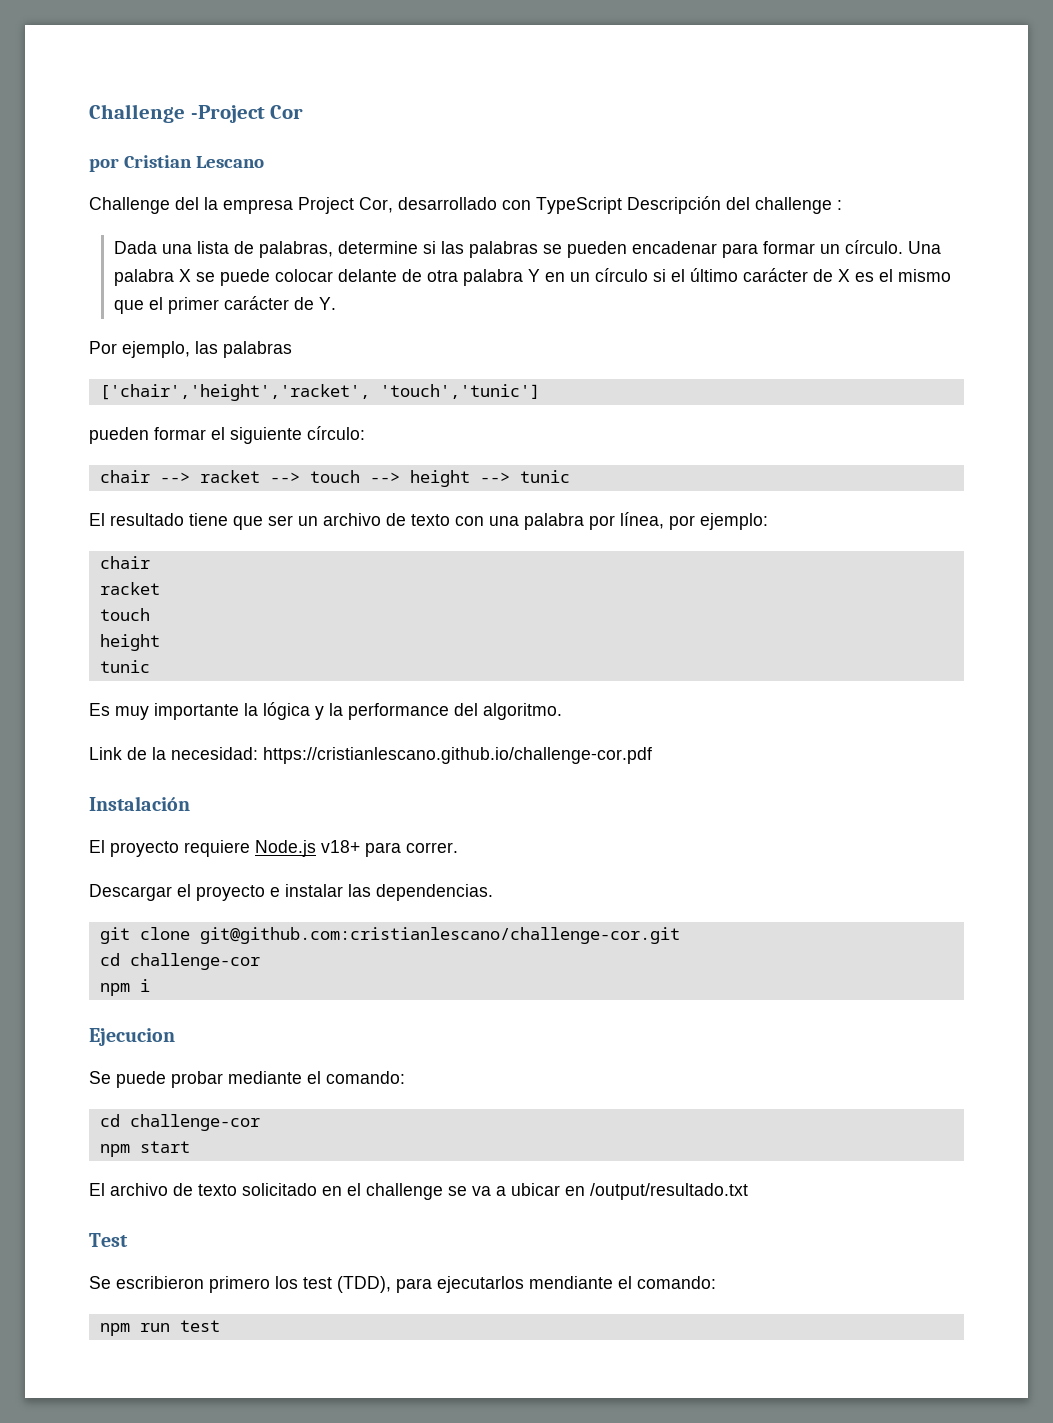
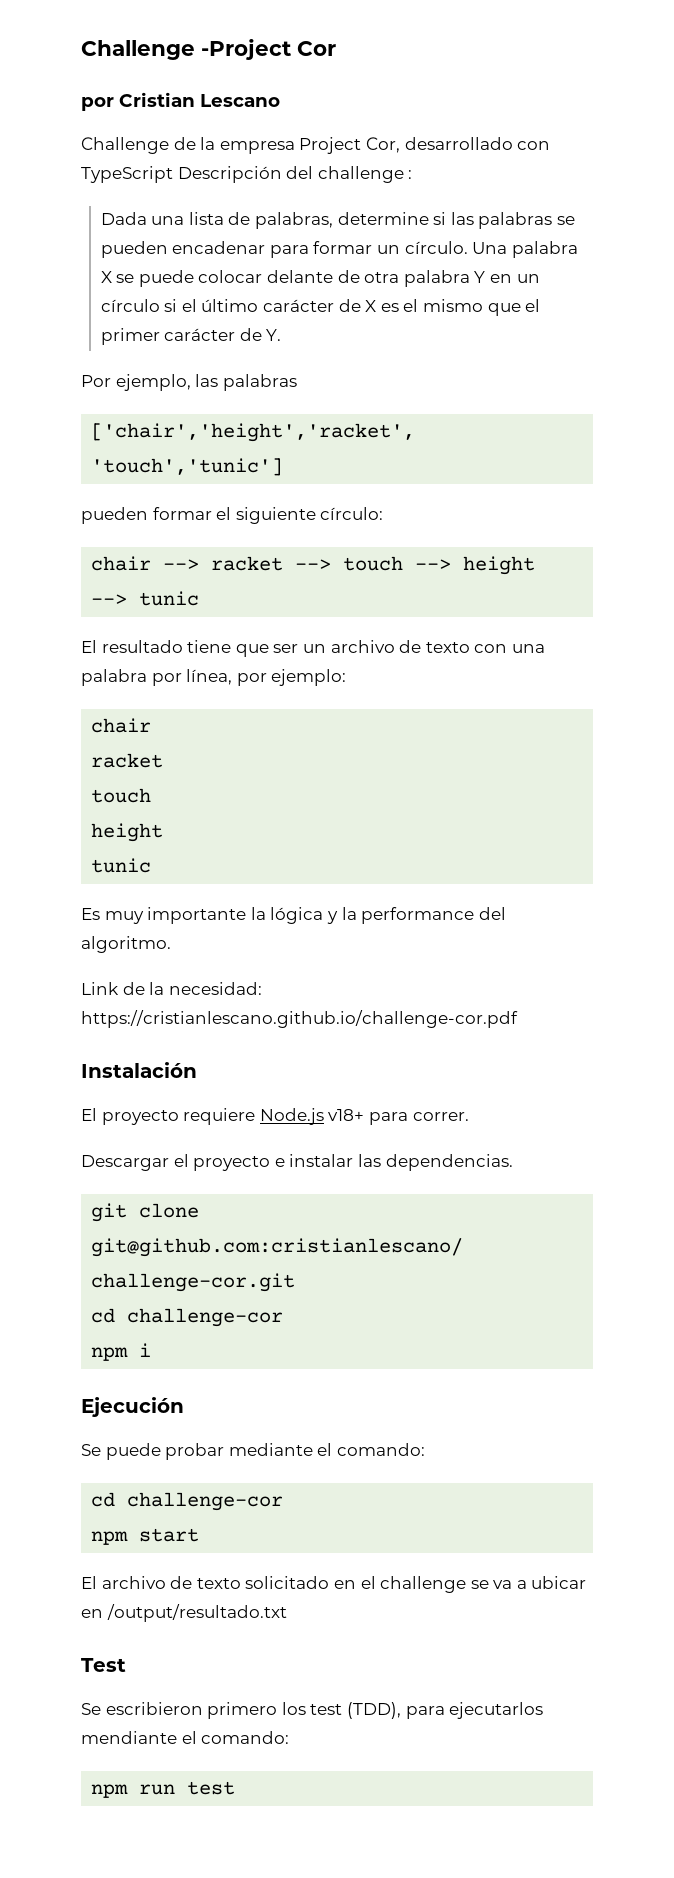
[175,197,199,210] del -> [173,137,196,150] de
[89,1028,175,1046] Ejecucion -> [81,1397,184,1417] Ejecución

